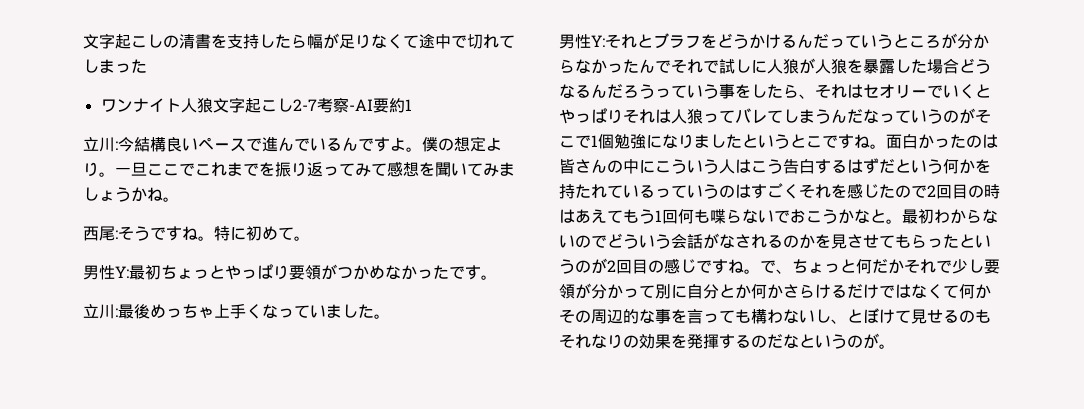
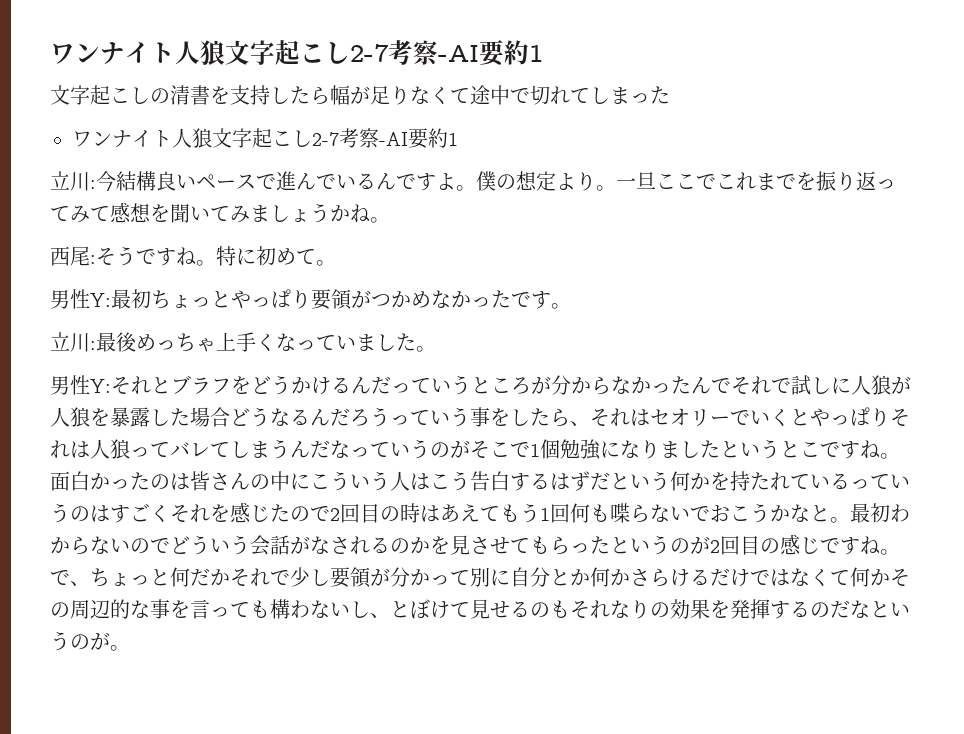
(83, 41) none -> [50,40,543,66] ワンナイト人狼文字起こし2-7考察-AI要約1 //

